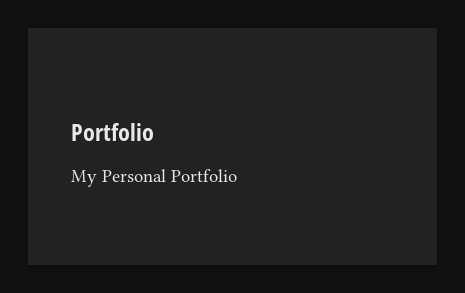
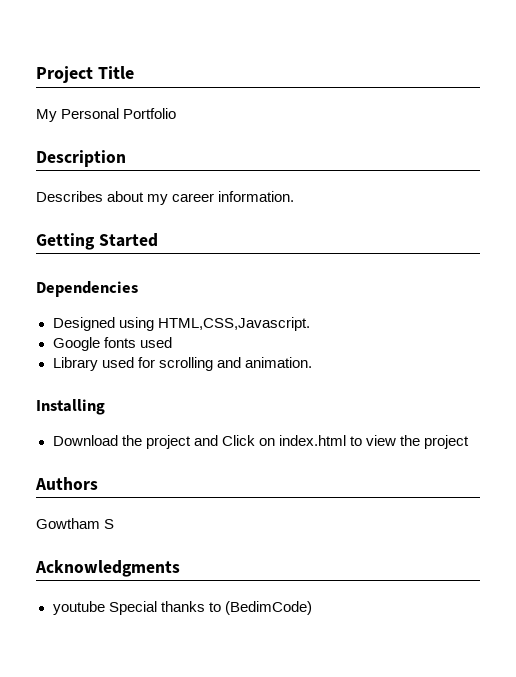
[71,123,154,141] Portfolio -> [36,66,134,83] Project Title
(237, 175) none -> [36,150,126,167] [36,191,295,205] [36,233,158,250] [36,281,138,297] [52,317,310,331] [52,337,172,351] [52,357,312,371] [36,399,105,415] [52,435,470,449] [35,477,98,490] [36,518,115,529] [35,560,180,577] [52,601,312,615] // Description // Describes about my career information. // Getting Started // Dependencies // Designed using HTML,CSS,Javascript. // Google fonts used // Library used for scrolling and animation. // Installing // Download the project and Click on index.html to view the project // Authors // Gowtham S // Acknowledgments // youtube Special thanks to (BedimCode)

